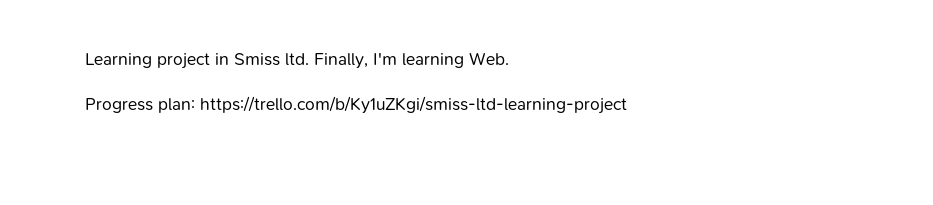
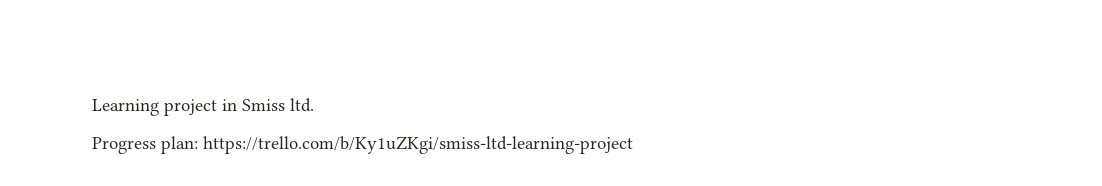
[314,52,509,69] Finally, I'm learning Web. -> (314, 105) none

